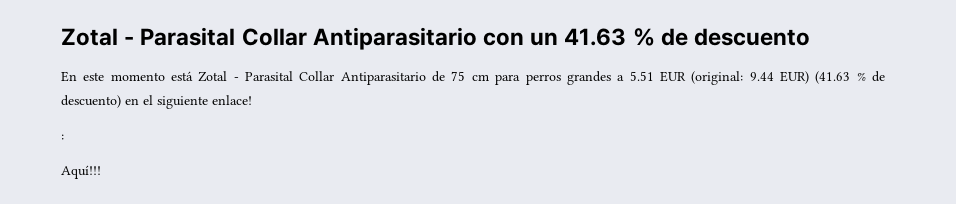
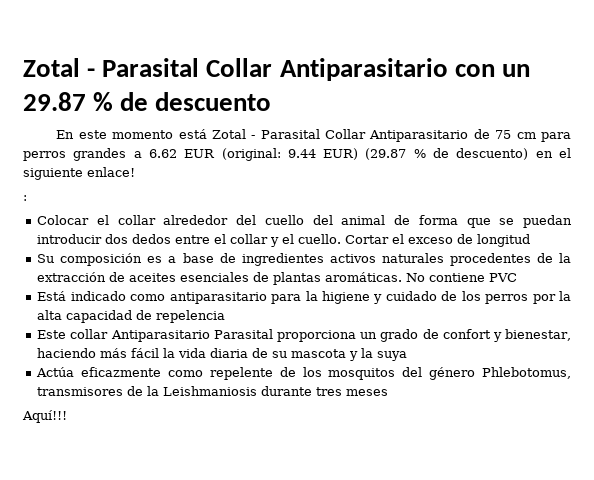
[564,28,627,46] 41.63 -> [23,92,86,111] 29.87
[629,71,654,81] 5.51 -> [148,149,177,158] 6.62
[815,71,851,84] (41.63 -> [365,148,407,160] (29.87
(64, 137) none -> [37,215,573,228] [37,234,531,247] [37,253,572,266] [37,272,518,285] [37,291,571,304] [37,310,226,323] [37,329,572,342] [37,348,408,361] [36,367,571,380] [37,386,389,396] // Colocar el collar alrededor del cuello del animal de forma que se puedan introducir dos dedos entre el collar y el cuello. Cortar el exceso de longitud // Su composición es a base de ingredientes activos naturales procedentes de la extracción de aceites esenciales de plantas aromáticas. No contiene PVC // Está indicado como antiparasitario para la higiene y cuidado de los perros por la alta capacidad de repelencia // Este collar Antiparasitario Parasital proporciona un grado de confort y bienestar, haciendo más fácil la vida diaria de su mascota y la suya // Actúa eficazmente como repelente de los mosquitos del género Phlebotomus, transmisores de la Leishmaniosis durante tres meses

